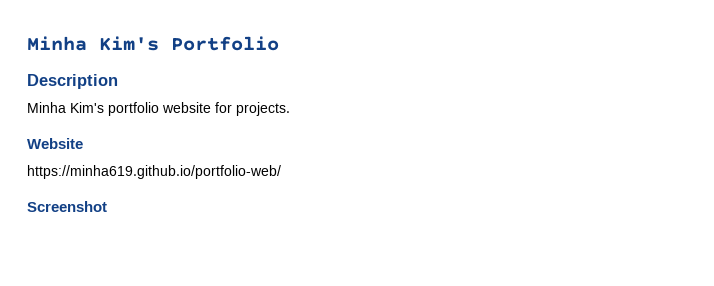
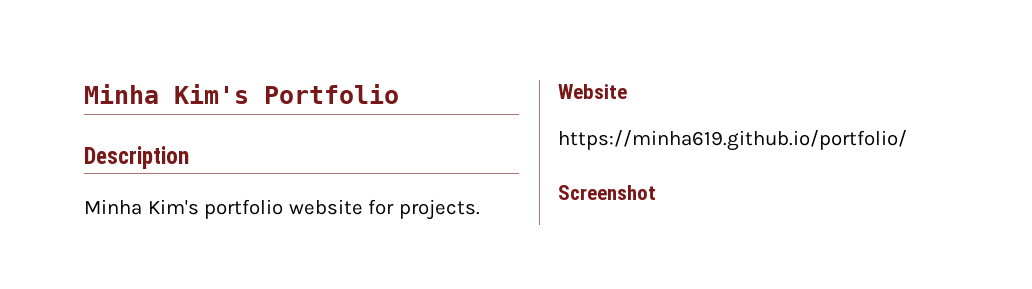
[27,165,281,179] https://minha619.github.io/portfolio-web/ -> [558,130,907,151] https://minha619.github.io/portfolio/

